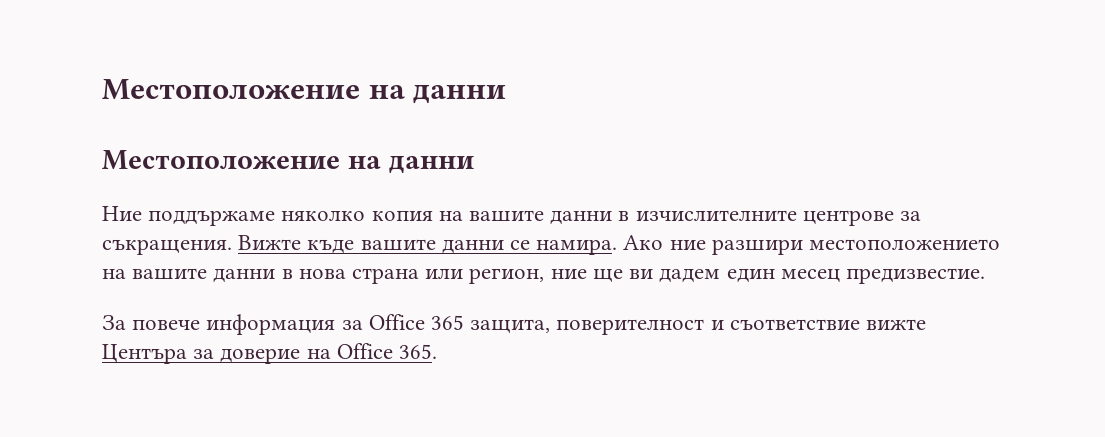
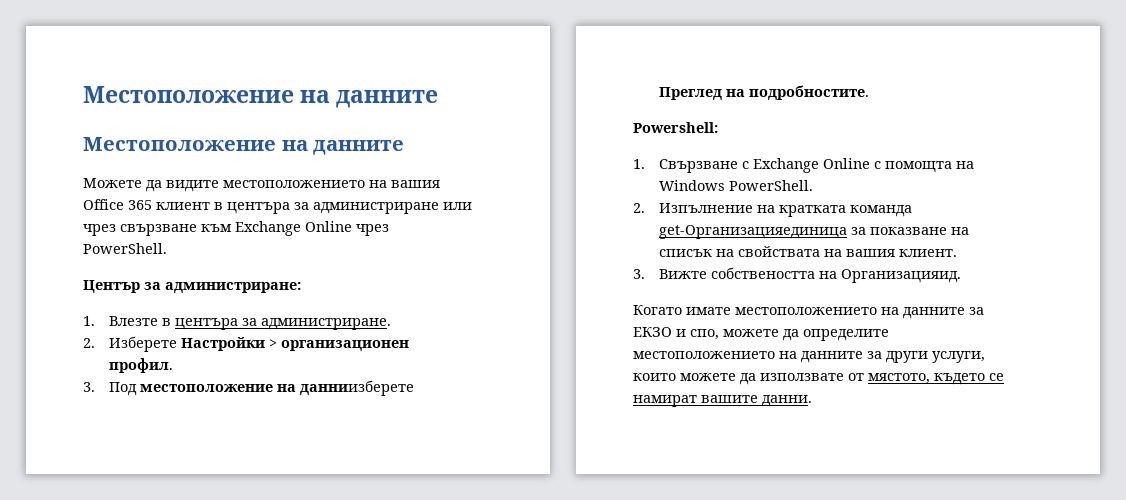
[102,79,507,104] [102,150,474,174] [102,206,922,226] [102,235,1001,255] [102,268,985,284] [102,314,927,335] [102,343,438,364] Местоположение на данни // Местоположение на данни // Ние поддържаме няколко копия на вашите данни в изчислителните центрове за съкращения. Вижте къде вашите данни се намира. Ако ние разшири местоположението на вашите данни в нова страна или регион, ние ще ви дадем един месец предизвестие. // За повече информация за Office 365 защита, поверителност и съответствие вижте Центъра за доверие на Office 365. -> [83,86,439,108] [83,137,405,155] [83,178,440,192] [83,199,472,214] [83,221,389,236] [83,243,167,254] [83,280,301,294] [83,316,391,330] [83,336,409,352] [108,358,173,373] [83,380,414,396] [658,85,869,101] [633,122,718,133] [633,158,974,173] [658,180,813,191] [633,203,912,217] [658,225,969,239] [658,246,957,257] [633,267,961,283] [633,305,984,319] [633,327,889,341] [633,351,985,363] [633,373,1004,385] [633,395,812,407] Местоположение на данните // Местоположение на данните // Можете да видите местоположението на вашия Office 365 клиент в центъра за администриране или чрез свързване към Exchange Online чрез PowerShell. // Център за администриране: // 1. Влезте в центъра за администриране. // 2. Изберете Настройки > организационен профил. // 3. Под местоположение на данниизберете Преглед на подробностите. // Powershell: // 1. Свързване с Exchange Online с помощта на Windows PowerShell. // 2. Изпълнение на кратката команда get-Организацияединица за показване на списък на свойствата на вашия клиент. // 3. Вижте собствеността на Организацияид. // Когато имате местоположението на данните за ЕКЗО и спо, можете да определите местоположението на данните за други услуги, които можете да използвате от мястото, където се намират вашите данни.

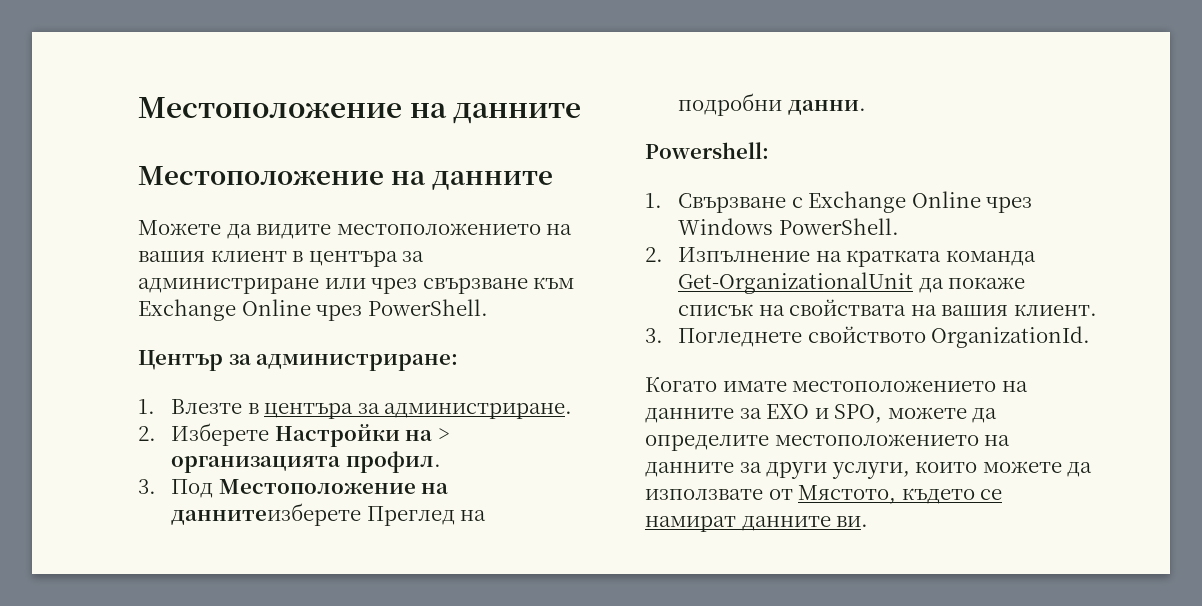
[83,199,152,210] Office 365 -> (205, 256) none
[268,339,409,352] > организационен -> [405,428,450,441] [171,456,341,473] на > организацията
[139,380,414,396] [658,85,869,101] местоположение на данниизберете Преглед на подробностите. -> [218,479,449,494] [171,503,487,526] [678,93,866,116] Местоположение на даннитеизберете Преглед на подробни данни.
[873,161,974,173] с помощта на -> [986,197,1033,213] чрез
[658,225,969,239] get-Организацияединица за показване на -> [678,272,1026,294] Get-OrganizationalUnit да покаже
[658,267,961,283] Вижте собствеността на Организацияид. -> [678,326,1091,348] Погледнете свойството OrganizationId.
[633,327,719,340] ЕКЗО и спо, -> [766,404,883,423] EXO и SPO,
[868,373,930,384] мястото, -> [798,485,897,504] Мястото,
[701,395,812,407] вашите данни. -> [741,516,869,531] данните ви.

